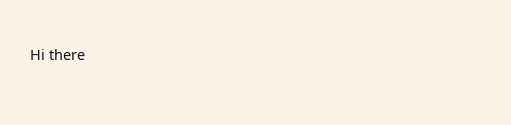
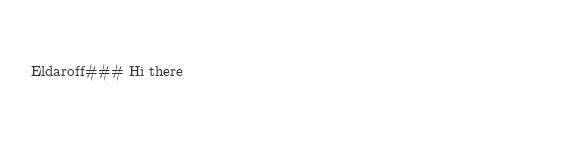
(30, 54) none -> [31,63,124,82] Eldaroff###

